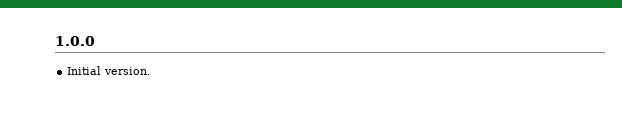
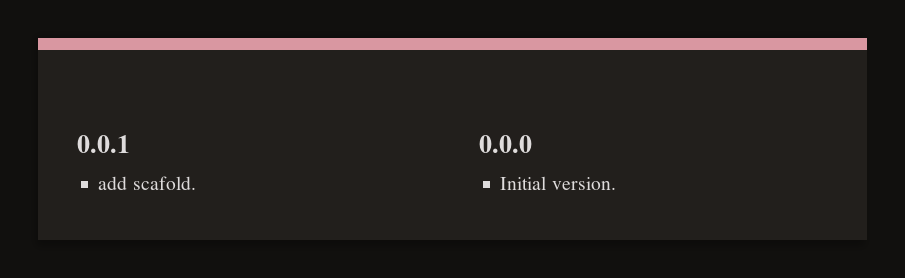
[55,36,95,46] 1.0.0 -> [77,135,130,153] [98,176,196,190] [479,135,532,153] 0.0.1 // add scafold. // 0.0.0

